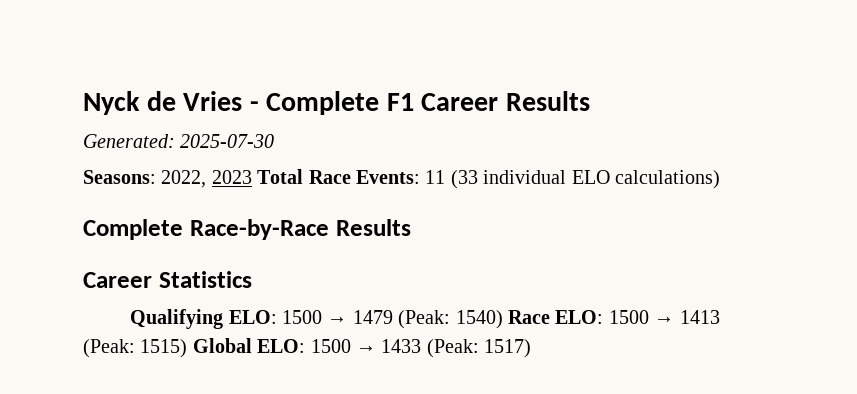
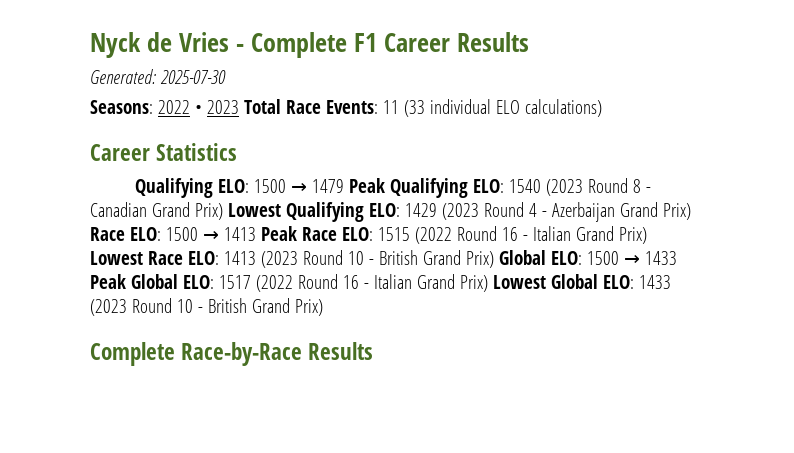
[161,170,207,188] 2022, -> [157,100,202,114] 2022 •
[83,219,411,240] // Complete Race-by-Race Results -> (602, 108) none
[398,310,503,329] (Peak: 1540) -> [349,178,652,198] [90,202,691,222] Peak Qualifying ELO: 1540 (2023 Round 8 - Canadian Grand Prix) Lowest Qualifying ELO: 1429 (2023 Round 4 - Azerbaijan Grand Prix)
[83,339,188,358] (Peak: 1515) -> [260,226,647,244] [90,250,494,268] Peak Race ELO: 1515 (2022 Round 16 - Italian Grand Prix) Lowest Race ELO: 1413 (2023 Round 10 - British Grand Prix)
[426,339,532,358] (Peak: 1517) -> [90,274,671,292] [90,298,323,316] [90,342,374,366] Peak Global ELO: 1517 (2022 Round 16 - Italian Grand Prix) Lowest Global ELO: 1433 (2023 Round 10 - British Grand Prix) // Complete Race-by-Race Results

